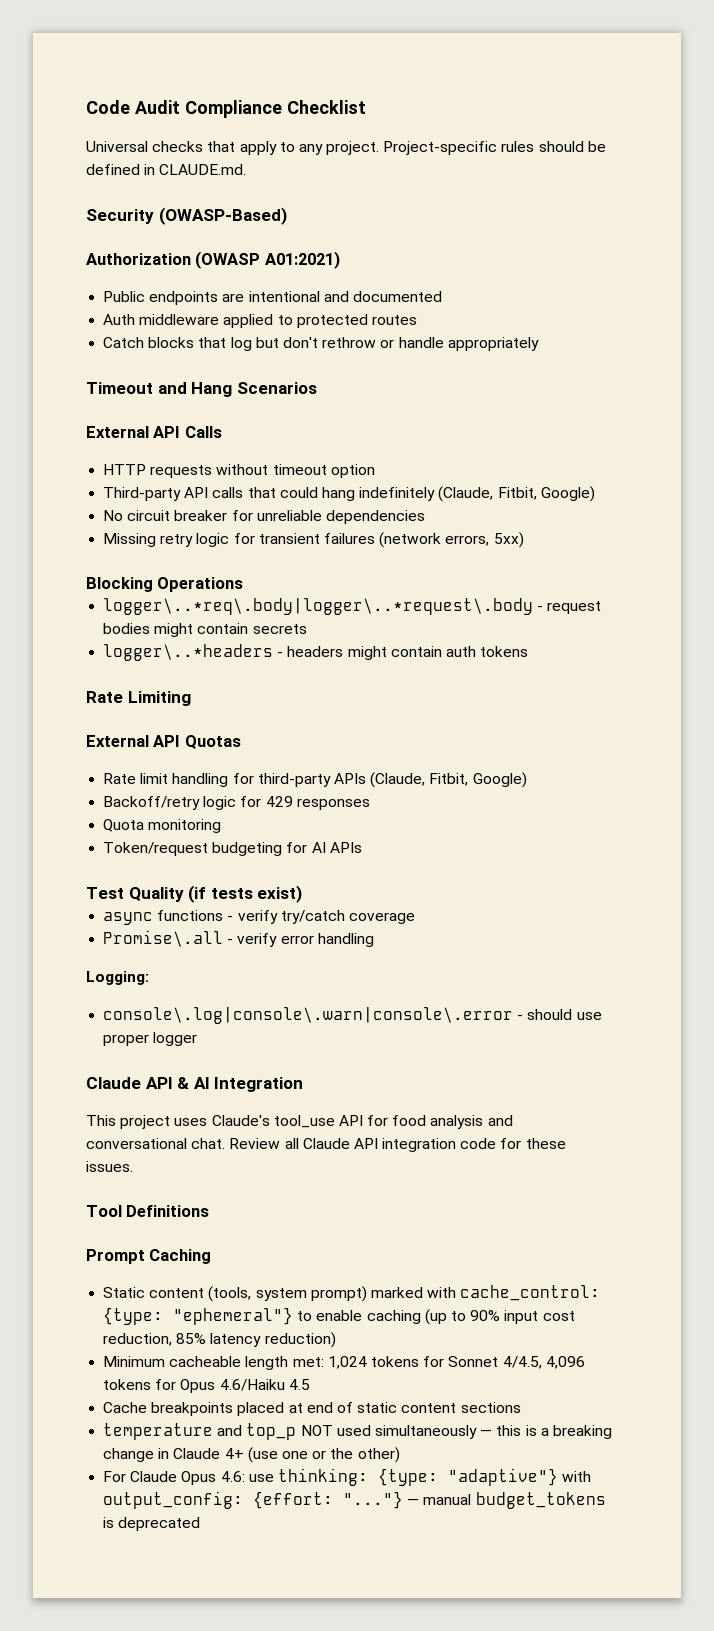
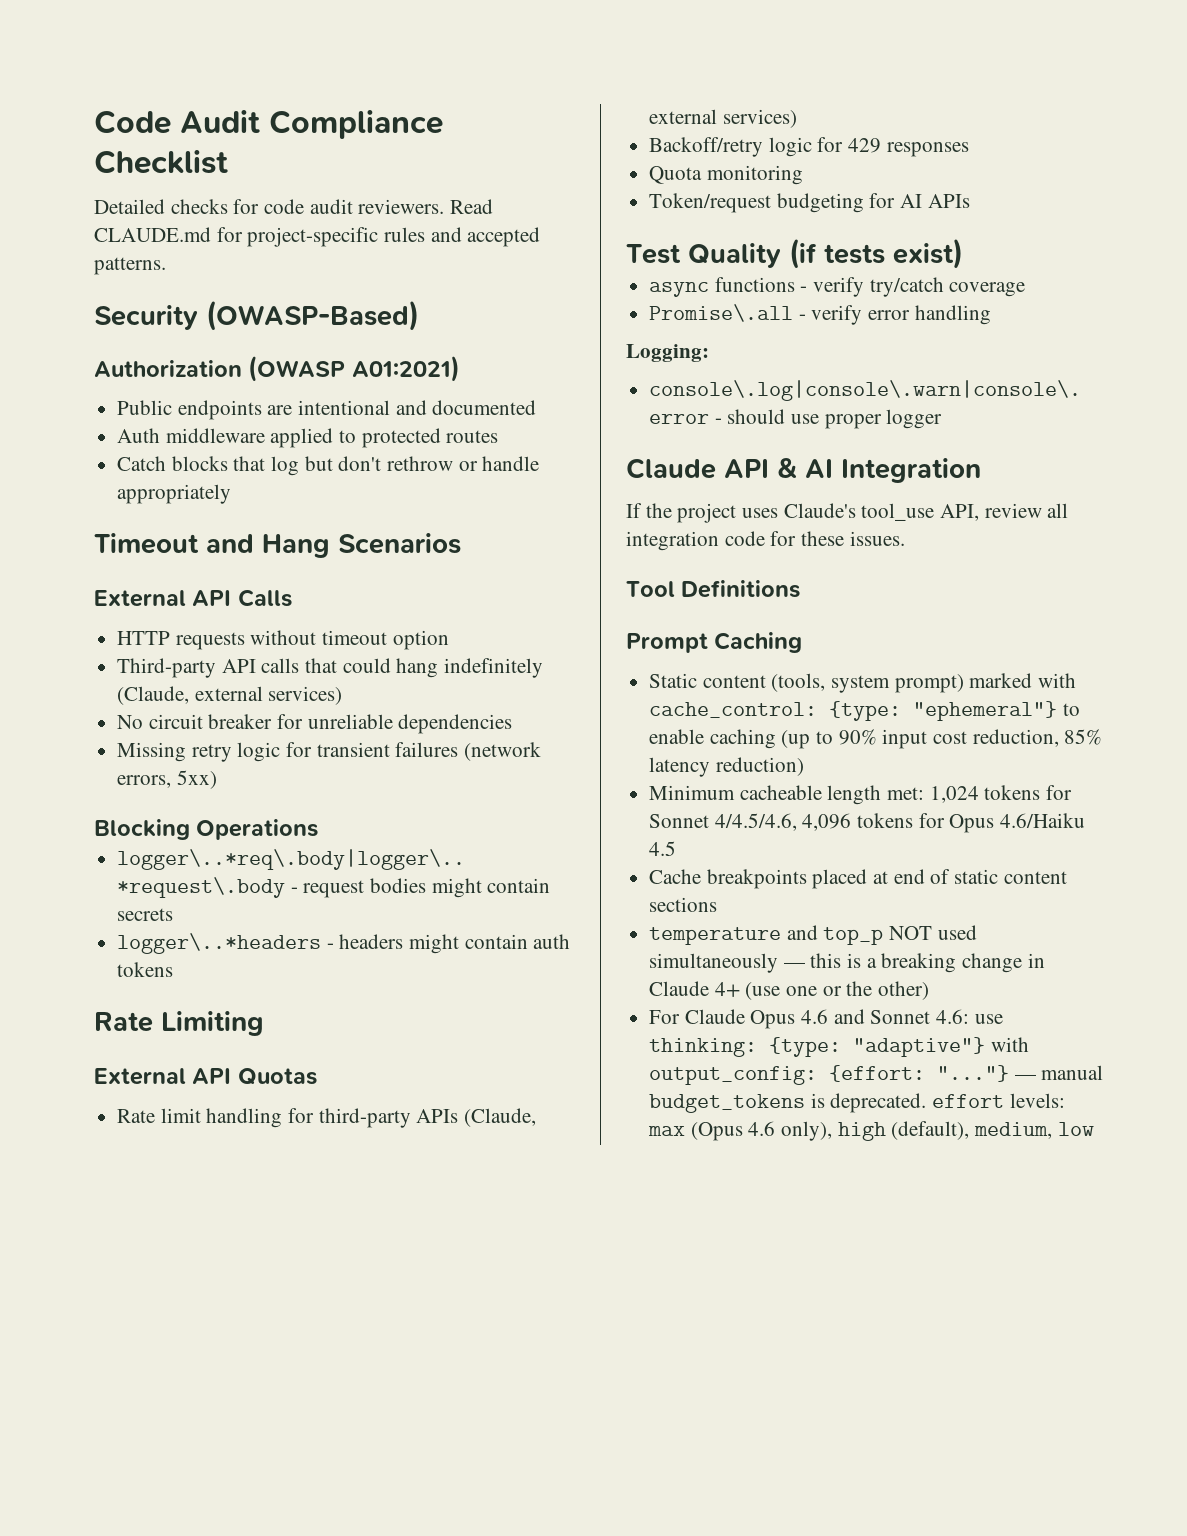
[86,141,606,155] [86,164,247,175] Universal checks that apply to any project. Project-specific rules should be defined in CLAUDE.md. -> [94,199,494,214] [94,227,541,247] [94,257,166,275] Detailed checks for code audit reviewers. Read CLAUDE.md for project-specific rules and accepted patterns.
[497,486,595,502] Fitbit, Google) -> [194,686,343,705] external services)
[429,772,527,788] Fitbit, Google) -> [649,109,797,128] external services)
[86,1115,116,1126] This -> [626,503,672,518] If the
[338,1115,513,1129] [86,1138,378,1149] API for food analysis and conversational chat. Review all Claude API -> [940,503,1069,521] API, review all
[502,1356,542,1369] 4/4.5, -> [714,813,797,831] 4/4.5/4.6,
(217, 1478) none -> [801,1009,931,1024] 4.6 and Sonnet
[118,1517,201,1531] deprecated -> [830,1093,1065,1113] [648,1121,1094,1141] deprecated. effort levels: max (Opus 4.6 only), high (default), medium, low

